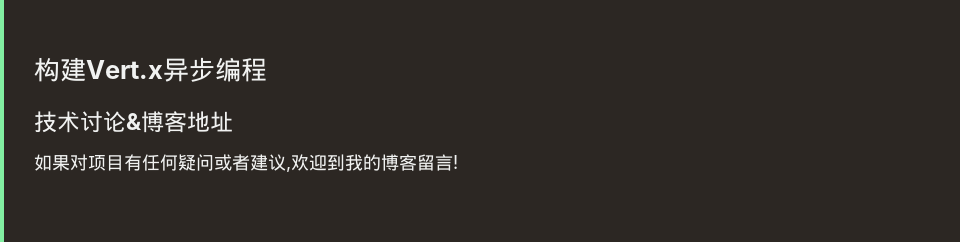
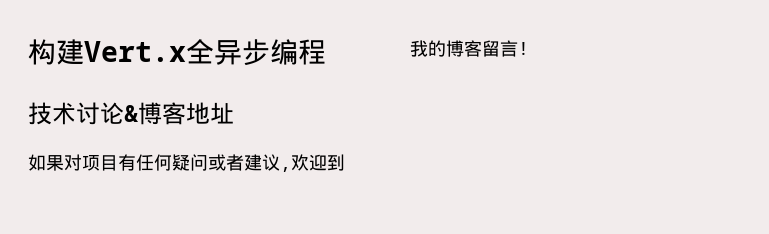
(163, 69) none -> [186,39,214,64] 全

